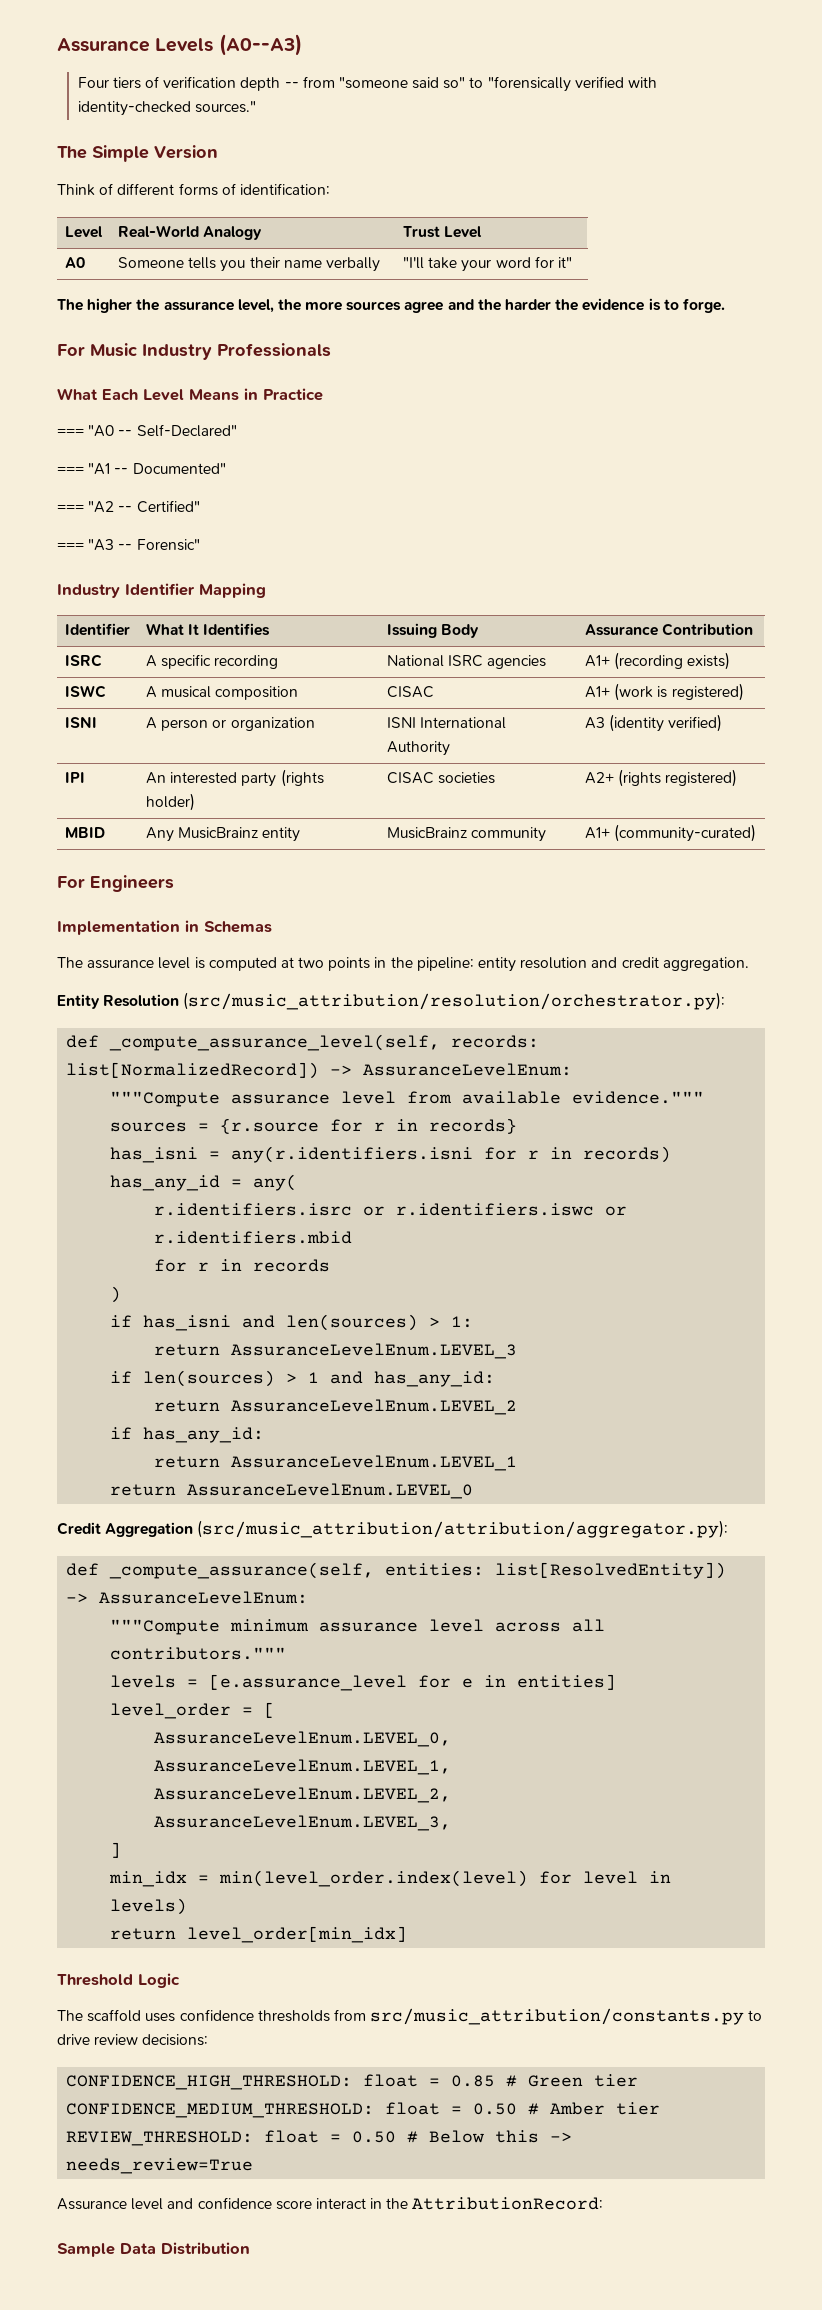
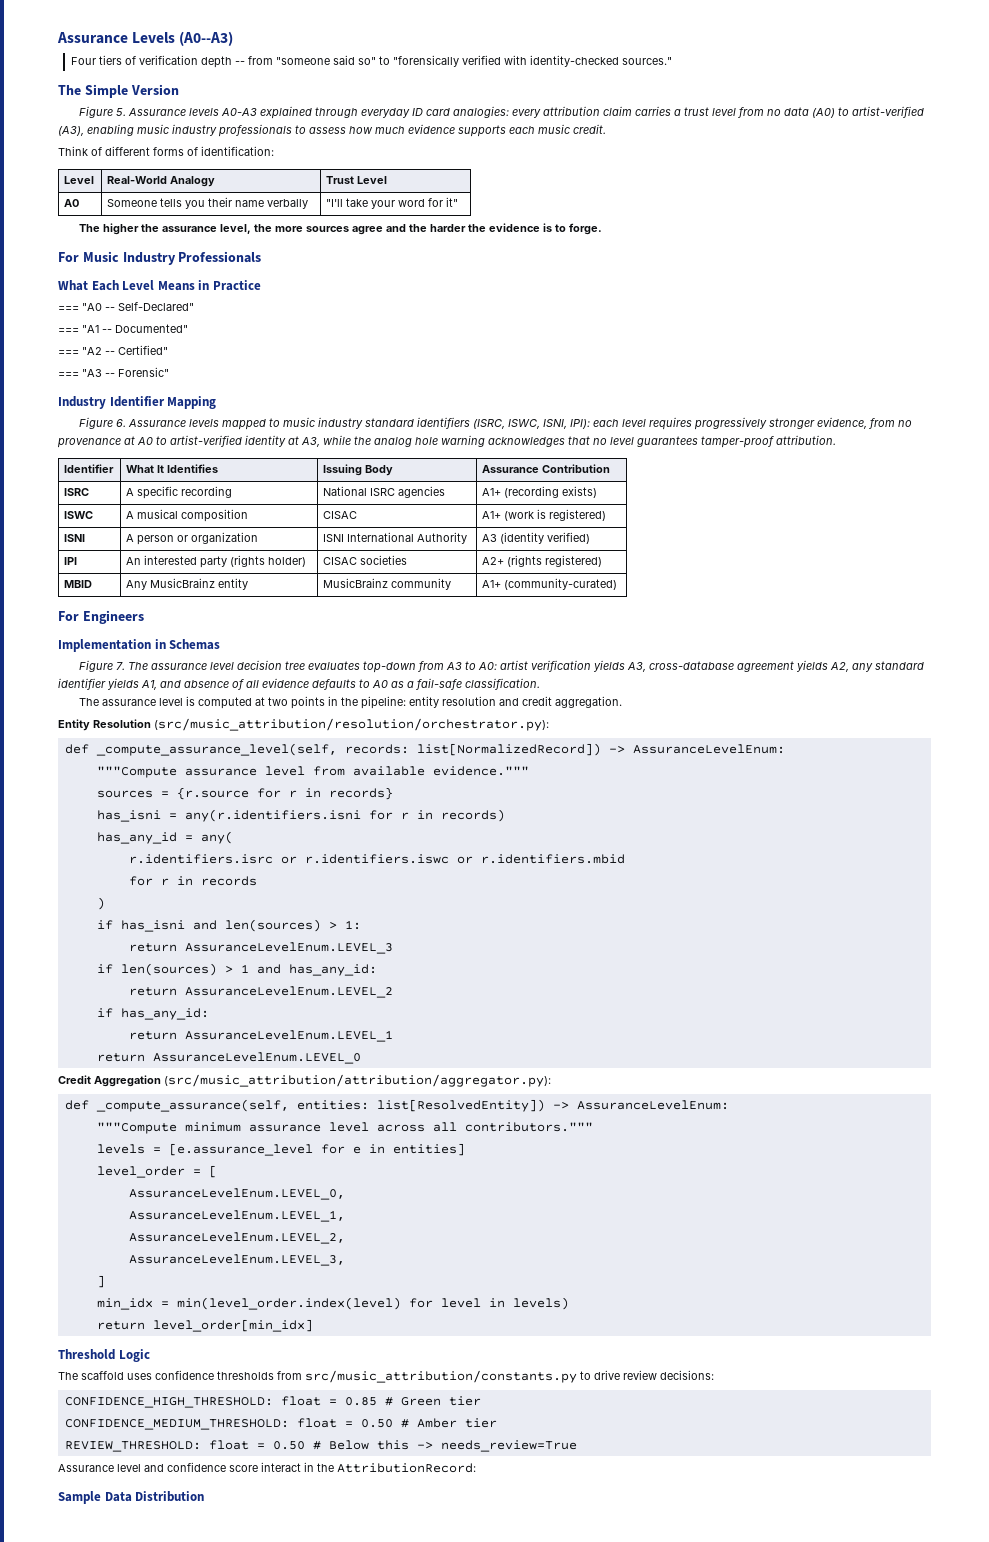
(218, 152) none -> [79,106,925,119] [58,124,606,137] // Figure 5. Assurance levels A0-A3 explained through everyday ID card analogies: every attribution claim carries a trust level from no data (A0) to artist-verified (A3), enabling music industry professionals to assess how much evidence supports each music credit.
(266, 590) none -> [79,417,913,430] [57,435,836,448] // Figure 6. Assurance levels mapped to music industry standard identifiers (ISRC, ISWC, ISNI, IPI): each level requires progressively stronger evidence, from no provenance at A0 to artist-verified identity at A3, while the analog hole warning acknowledges that no level guarantees tamper-proof attribution.
(272, 927) none -> [79,660,925,673] [58,678,540,690] // Figure 7. The assurance level decision tree evaluates top-down from A3 to A0: artist verification yields A3, cross-database agreement yields A2, any standard identifier yields A1, and absence of all evidence defaults to A0 as a fail-safe classification.

